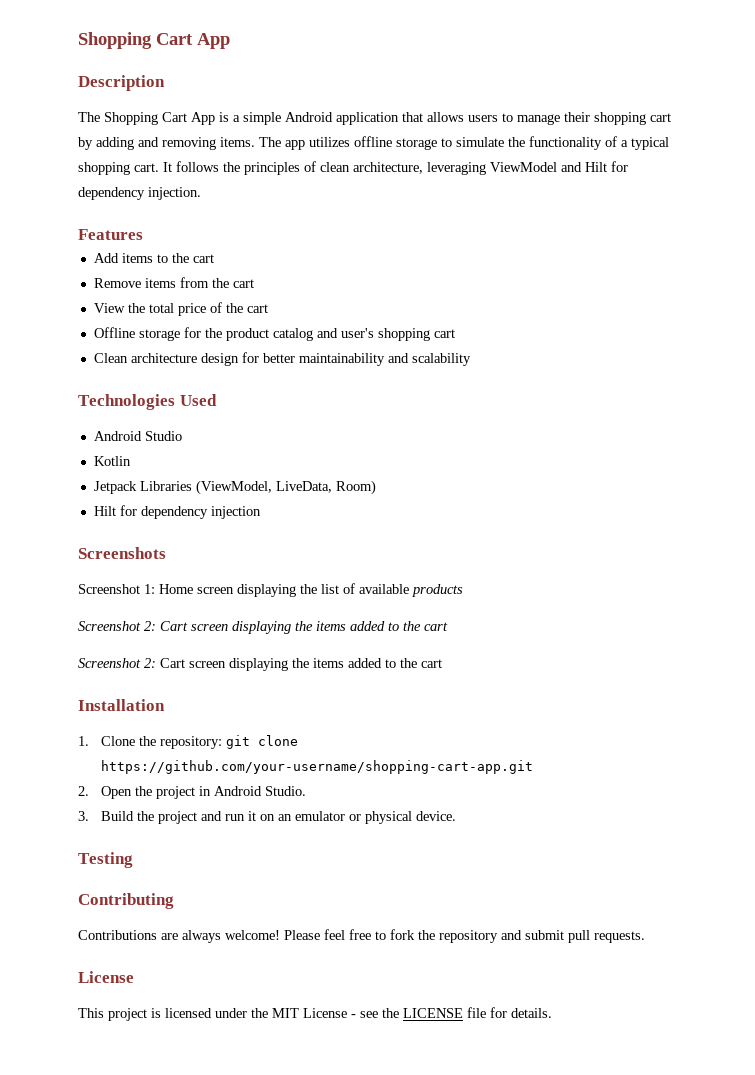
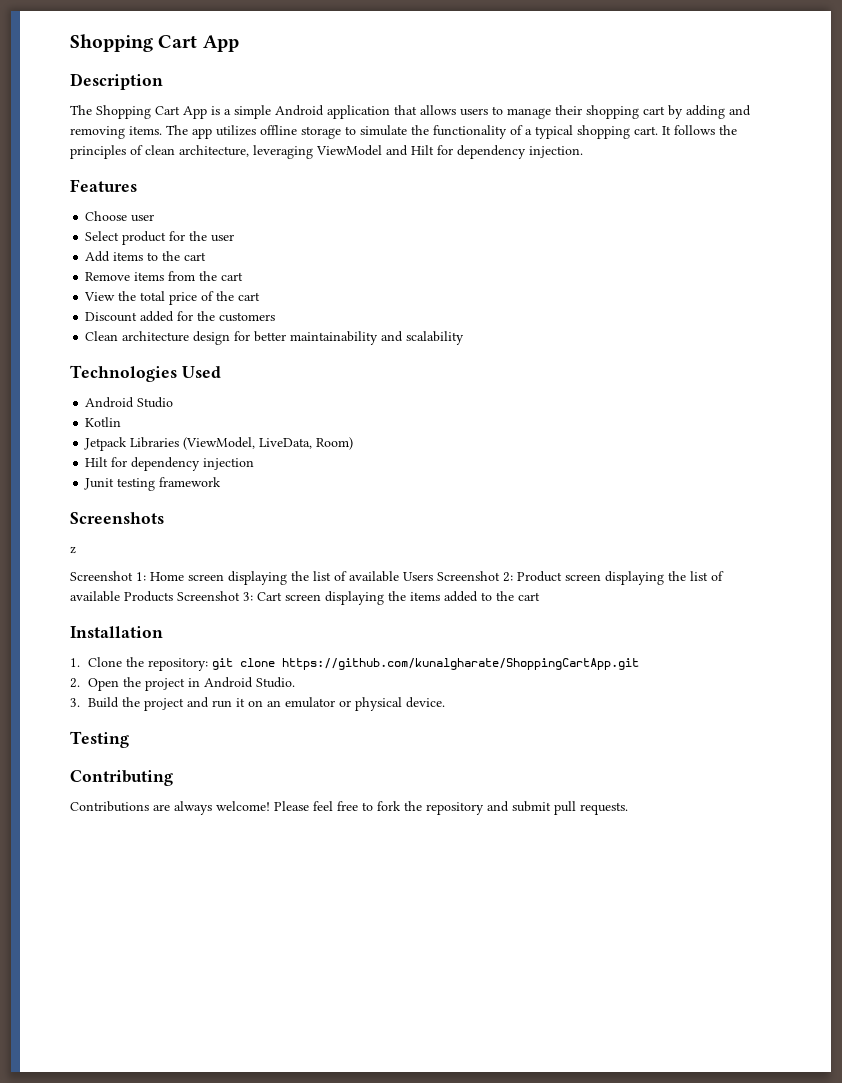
(143, 234) none -> [85,211,155,222] [85,231,235,245] // Choose user // Select product for the user
[93,327,455,341] Offline storage for the product catalog and user's shopping cart -> [85,311,276,322] Discount added for the customers
(261, 512) none -> [84,477,222,491] // Junit testing framework
(166, 553) none -> [70,546,76,554] // z
[412,584,463,597] [78,621,448,634] [78,658,156,668] products // Screenshot 2: Cart screen displaying the items added to the cart // Screenshot 2: -> [403,571,724,585] [70,591,253,602] Users Screenshot 2: Product screen displaying the list of available Products Screenshot 3:
[100,760,533,774] https://github.com/your-username/shopping-cart-app.git -> [281,658,639,670] https://github.com/kunalgharate/ShoppingCartApp.git
[78,971,134,983] [78,1007,552,1021] // License // This project is licensed under the MIT License - see the LICENSE file for details. -> (628, 808) none

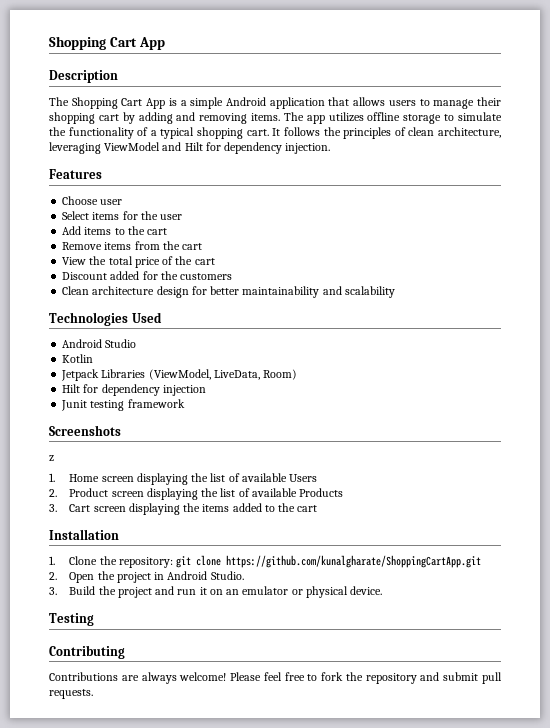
[122,231,167,245] product -> [92,212,120,220] items
[70,571,146,581] Screenshot 1: -> [49,473,55,482] 1.
[437,571,513,582] Screenshot 2: -> [49,489,57,497] // 2.
[177,591,253,601] Screenshot 3: -> [49,504,57,512] // 3.

